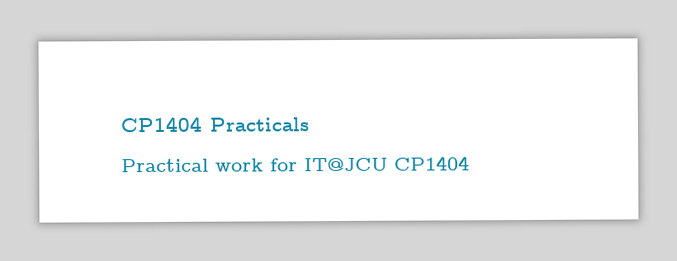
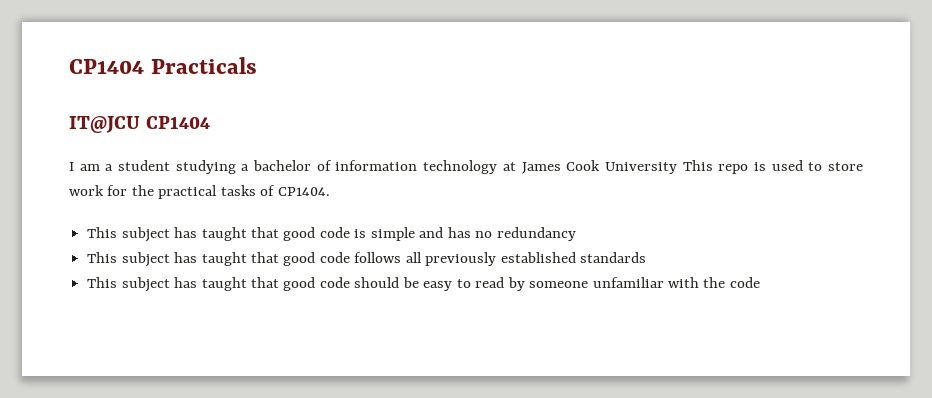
[121,155,470,173] Practical work for IT@JCU CP1404 -> [69,116,210,133] [69,160,864,174] [69,185,330,199] [87,227,576,242] [87,252,647,267] [87,277,760,292] IT@JCU CP1404 // I am a student studying a bachelor of information technology at James Cook University This repo is used to store work for the practical tasks of CP1404. // This subject has taught that good code is simple and has no redundancy // This subject has taught that good code follows all previously established standards // This subject has taught that good code should be easy to read by someone unfamiliar with the code

